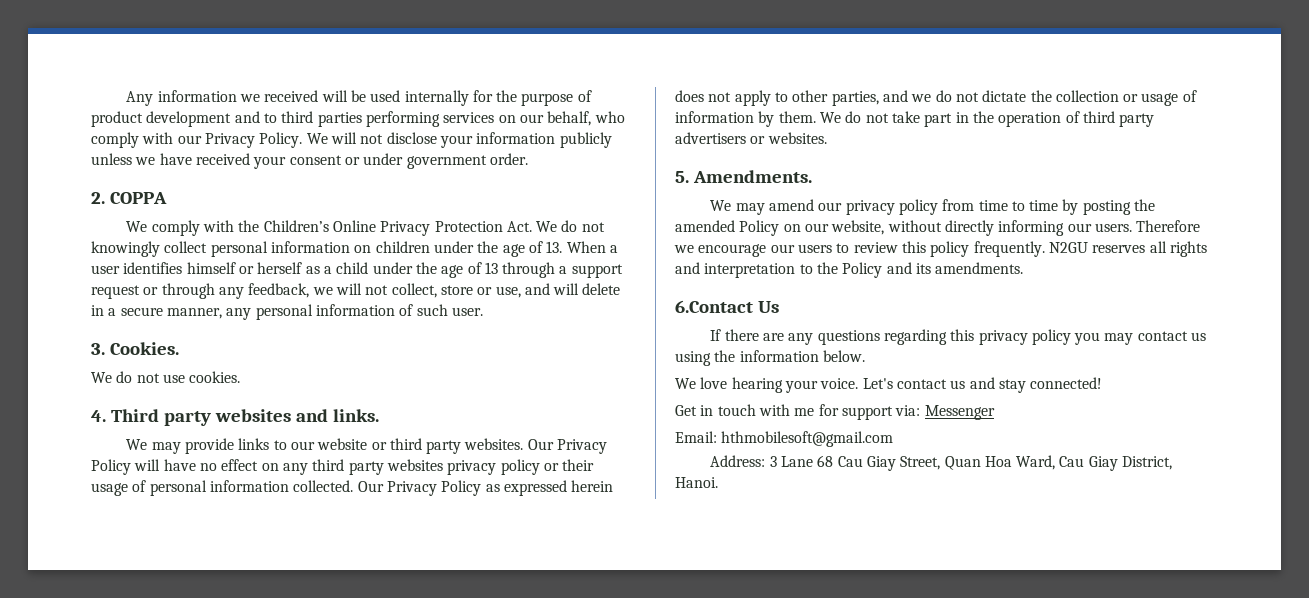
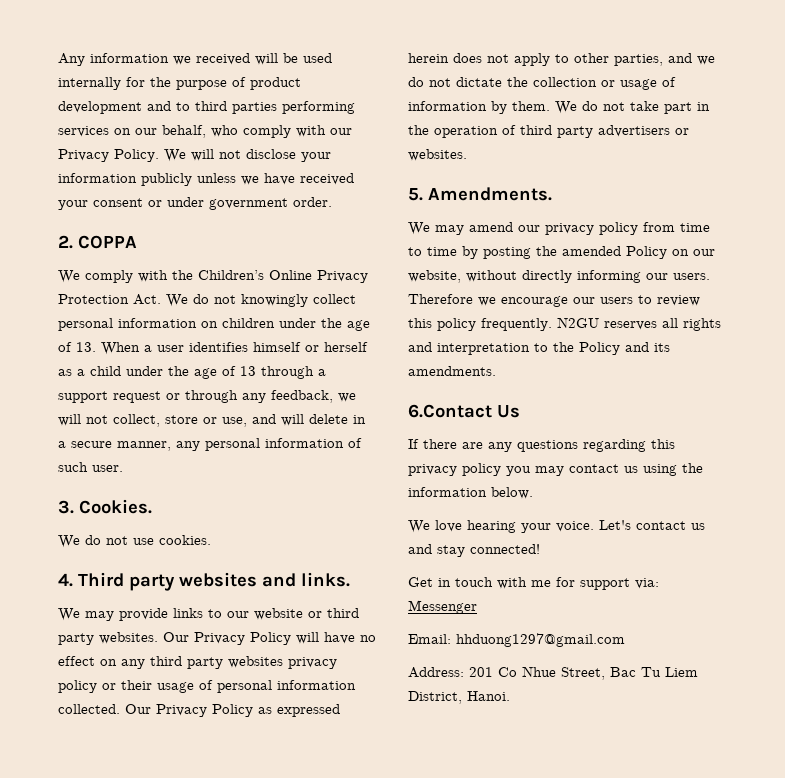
[721,431,894,447] hthmobilesoft@gmail.com -> [456,633,625,647] hhduong1297@gmail.com
[769,455,1118,471] 3 Lane 68 Cau Giay Street, Quan Hoa Ward, Cau Giay -> [469,666,698,680] 201 Co Nhue Street, Bac Tu Liem

